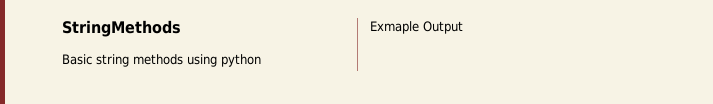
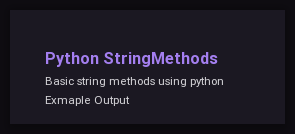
(62, 28) none -> [45,52,99,67] Python

